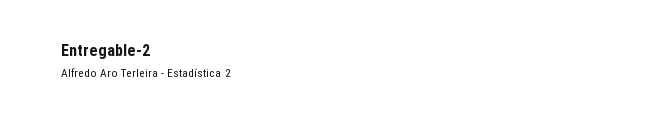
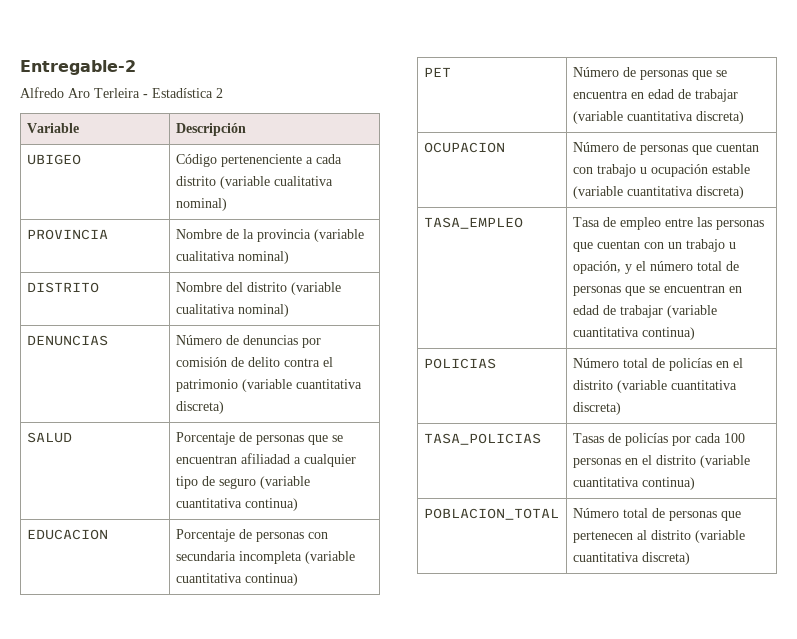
(231, 73) none -> [26,123,79,133] [175,123,246,136] [26,154,81,165] [175,154,342,167] [175,176,333,189] [175,198,227,211] [26,229,108,240] [175,229,364,242] [175,251,289,264] [26,282,99,293] [175,282,341,295] [175,304,289,317] [26,335,108,346] [175,335,321,348] [175,357,333,367] [175,379,362,392] [175,401,224,414] [26,432,72,443] [175,432,343,445] [175,453,356,467] [175,476,310,489] [175,498,298,511] [26,529,108,540] [175,529,328,542] [175,551,355,564] [175,573,298,586] [423,67,451,77] [572,67,727,80] [572,89,738,102] [572,111,744,124] [423,142,505,153] [572,142,759,155] [572,164,750,177] [572,186,744,199] [423,217,523,229] [572,217,764,230] [572,239,736,252] [572,261,739,274] [572,284,742,296] [572,305,717,318] [572,327,695,340] [423,358,496,369] [572,358,743,371] [572,380,737,393] [572,402,621,415] [423,433,541,445] [572,433,745,446] [572,455,750,468] [572,477,695,490] [423,508,559,520] [572,508,741,521] [572,530,745,543] [572,552,690,565] // Variable | Descripción // UBIGEO | Código pertenenciente a cada distrito (variable cualitativa nominal) // PROVINCIA | Nombre de la provincia (variable cualitativa nominal) // DISTRITO | Nombre del distrito (variable cualitativa nominal) // DENUNCIAS | Número de denuncias por comisión de delito contra el patrimonio (variable cuantitativa discreta) // SALUD | Porcentaje de personas que se encuentran afiliadad a cualquier tipo de seguro (variable cuantitativa continua) // EDUCACION | Porcentaje de personas con secundaria incompleta (variable cuantitativa continua) // PET | Número de personas que se encuentra en edad de trabajar (variable cuantitativa discreta) // OCUPACION | Número de personas que cuentan con trabajo u ocupación estable (variable cuantitativa discreta) // TASA_EMPLEO | Tasa de empleo entre las personas que cuentan con un trabajo u opación, y el número total de personas que se encuentran en edad de trabajar (variable cuantitativa continua) // POLICIAS | Número total de policías en el distrito (variable cuantitativa discreta) // TASA_POLICIAS | Tasas de policías por cada 100 personas en el distrito (variable cuantitativa continua) // POBLACION_TOTAL | Número total de personas que pertenecen al distrito (variable cuantitativa discreta)

